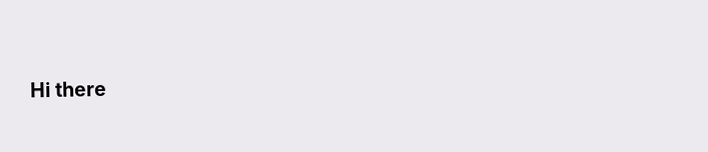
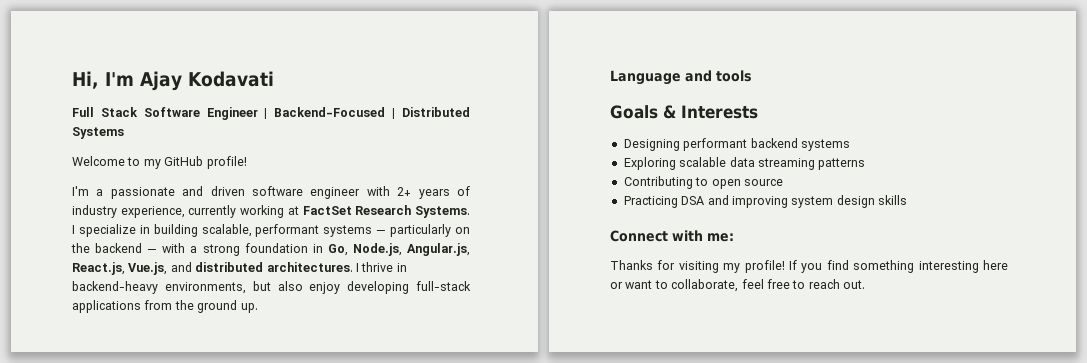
[30,80,108,98] Hi there -> [72,71,274,91] [72,107,470,120] [72,127,124,139] [72,156,247,169] [72,186,470,199] [72,205,471,218] [72,224,471,237] [71,243,470,256] [72,262,407,275] [72,281,471,294] [72,300,258,313] [610,70,752,85] [610,105,758,119] [623,138,850,151] [623,157,866,170] [623,176,783,189] [623,195,907,208] [610,230,734,242] [610,260,1008,273] [610,279,865,292] Hi, I'm Ajay Kodavati // Full Stack Software Engineer | Backend-Focused | Distributed Systems // Welcome to my GitHub profile! // I'm a passionate and driven software engineer with 2+ years of industry experience, currently working at FactSet Research Systems. I specialize in building scalable, performant systems — particularly on the backend — with a strong foundation in Go, Node.js, Angular.js, React.js, Vue.js, and distributed architectures. I thrive in backend-heavy environments, but also enjoy developing full-stack applications from the ground up. // Language and tools // Goals & Interests // Designing performant backend systems // Exploring scalable data streaming patterns // Contributing to open source // Practicing DSA and improving system design skills // Connect with me: // Thanks for visiting my profile! If you find something interesting here or want to collaborate, feel free to reach out.

